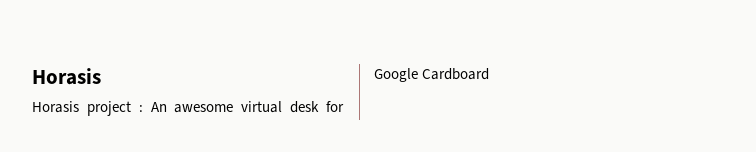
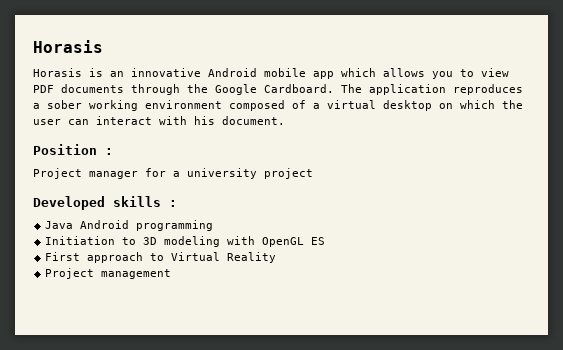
(79, 107) none -> [89,68,509,79] [33,84,523,95] [33,100,523,111] [33,116,285,125] [33,144,113,155] [33,168,257,179] is an innovative Android mobile app which allows you to view PDF documents through the Google Cardboard. The application reproduces a sober working environment composed of a virtual desktop on which the user can interact with his document. // Position : // Project manager for a university
[138,101,345,113] [374,68,490,82] : An awesome virtual desk for Google Cardboard -> [33,196,177,210] [45,220,214,231] [45,236,326,247] [45,252,277,263] [45,268,172,279] // Developed skills : // Java Android programming // Initiation to 3D modeling with OpenGL ES // First approach to Virtual Reality // Project management

